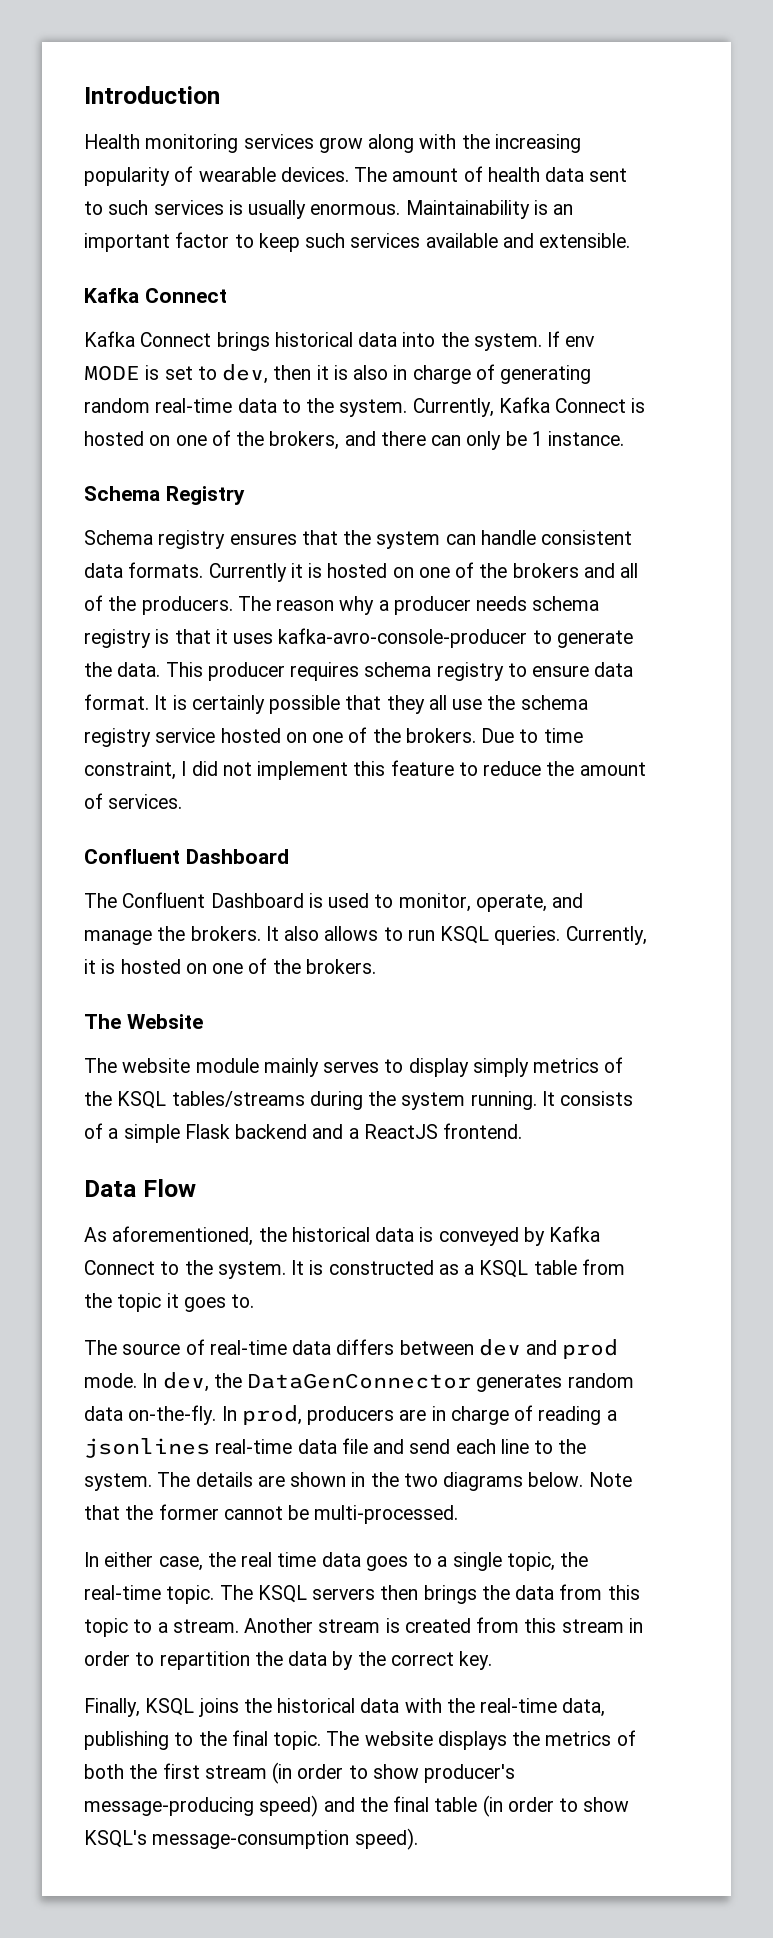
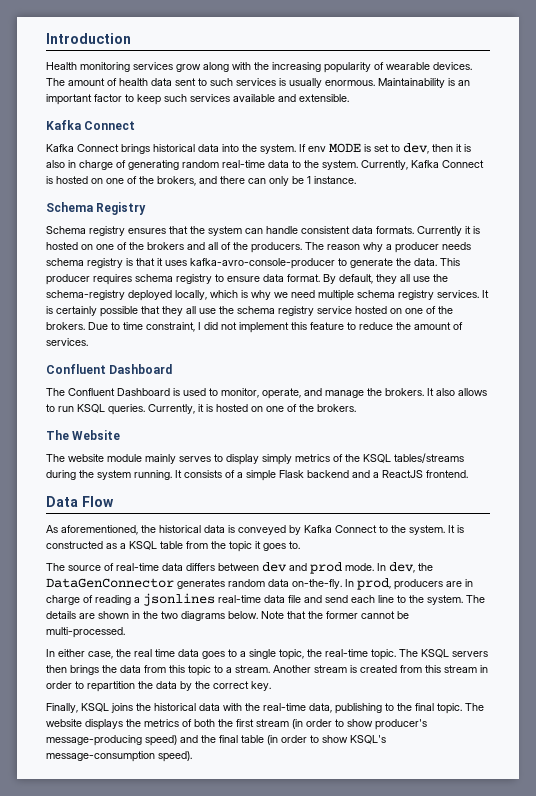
(149, 702) none -> [323,274,448,284] [46,290,479,301] By default, they all use the schema-registry deployed locally, which is why we need multiple schema registry services.

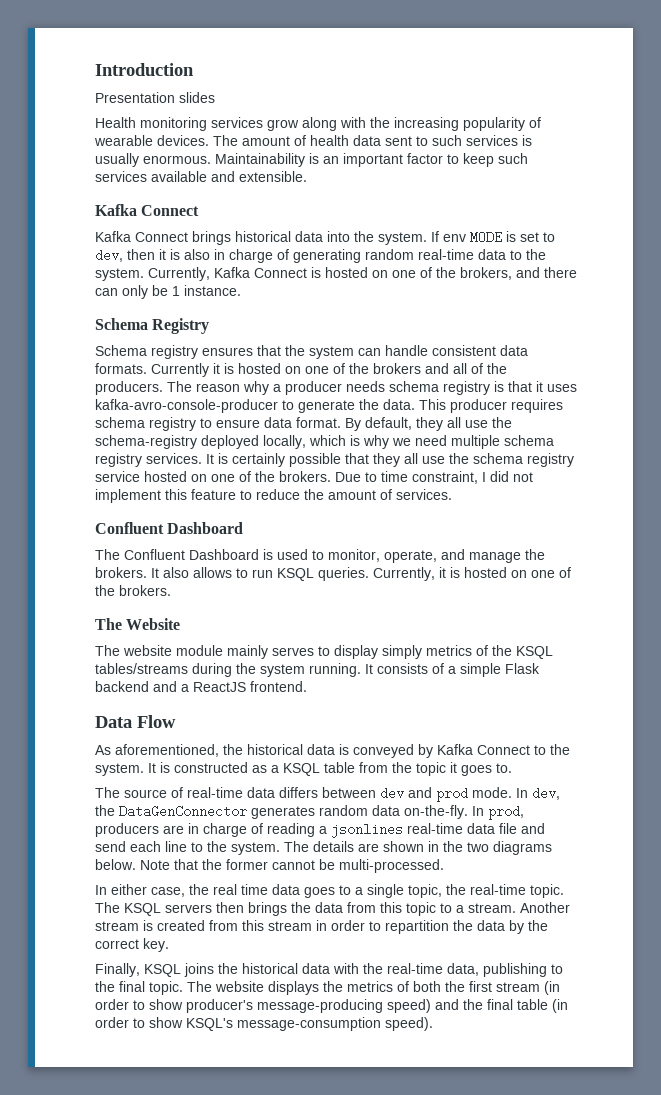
(131, 38) none -> [95,92,215,103] // Presentation slides

